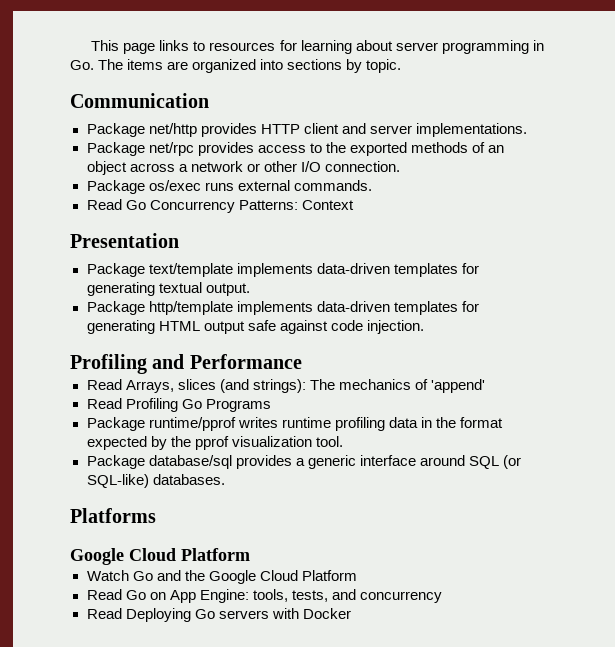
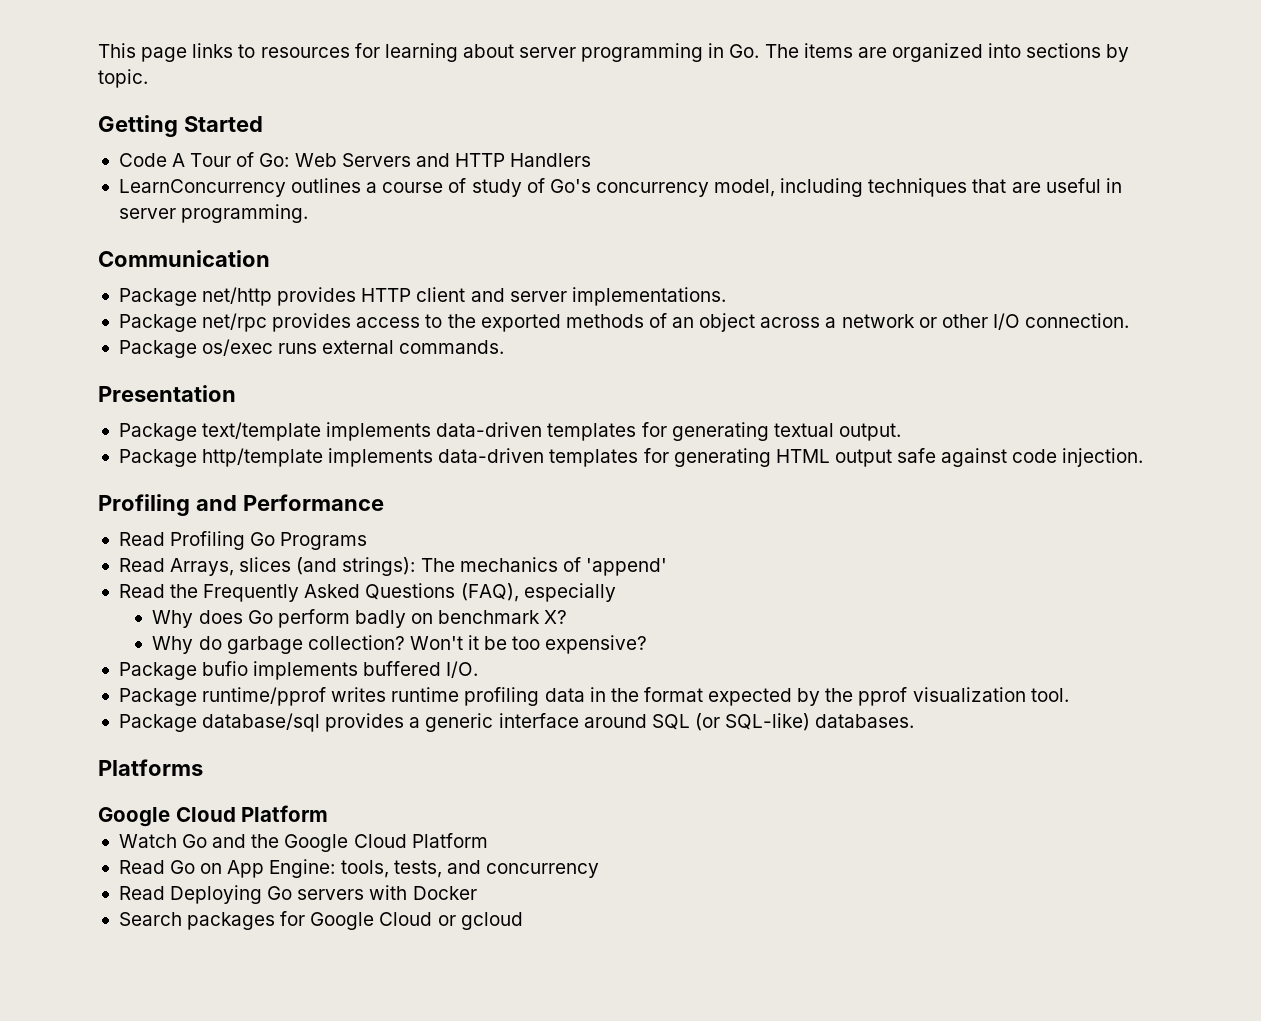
(402, 66) none -> [98,115,263,137] [118,152,592,167] [118,178,1122,197] [118,204,309,223] // Getting Started // Code A Tour of Go: Web Servers and HTTP Handlers // LearnConcurrency outlines a course of study of Go's concurrency model, including techniques that are useful in server programming.
[86,199,354,213] // Read Go Concurrency Patterns: Context -> (505, 347) none
(302, 361) none -> [118,531,368,550] // Read Profiling Go Programs
[125,398,271,412] Profiling Go Programs -> [170,583,616,602] [152,609,568,628] [152,635,648,654] [118,661,479,680] the Frequently Asked Questions (FAQ), especially // Why does Go perform badly on benchmark X? // Why do garbage collection? Won't it be too expensive? // Package bufio implements buffered I/O.
(351, 613) none -> [118,911,523,930] // Search packages for Google Cloud or gcloud

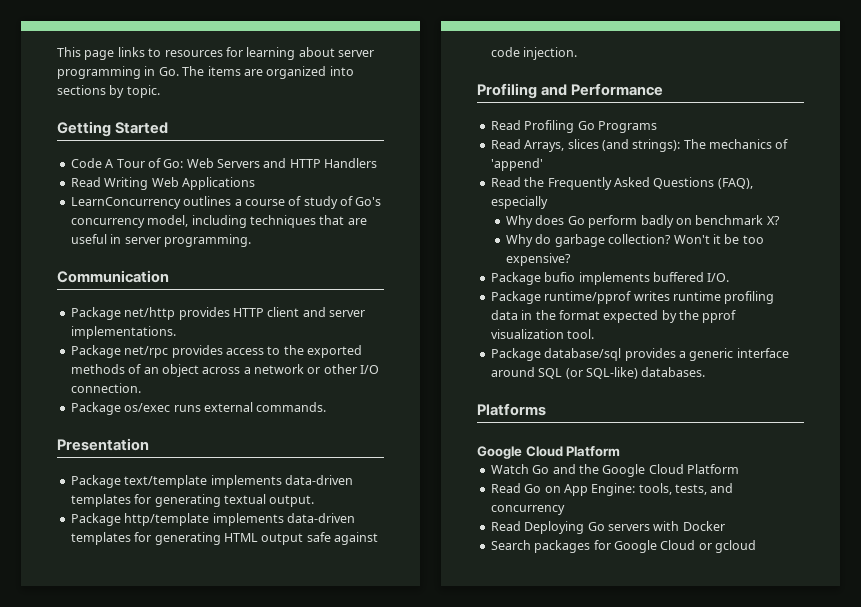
(592, 160) none -> [70,177,255,190] // Read Writing Web Applications

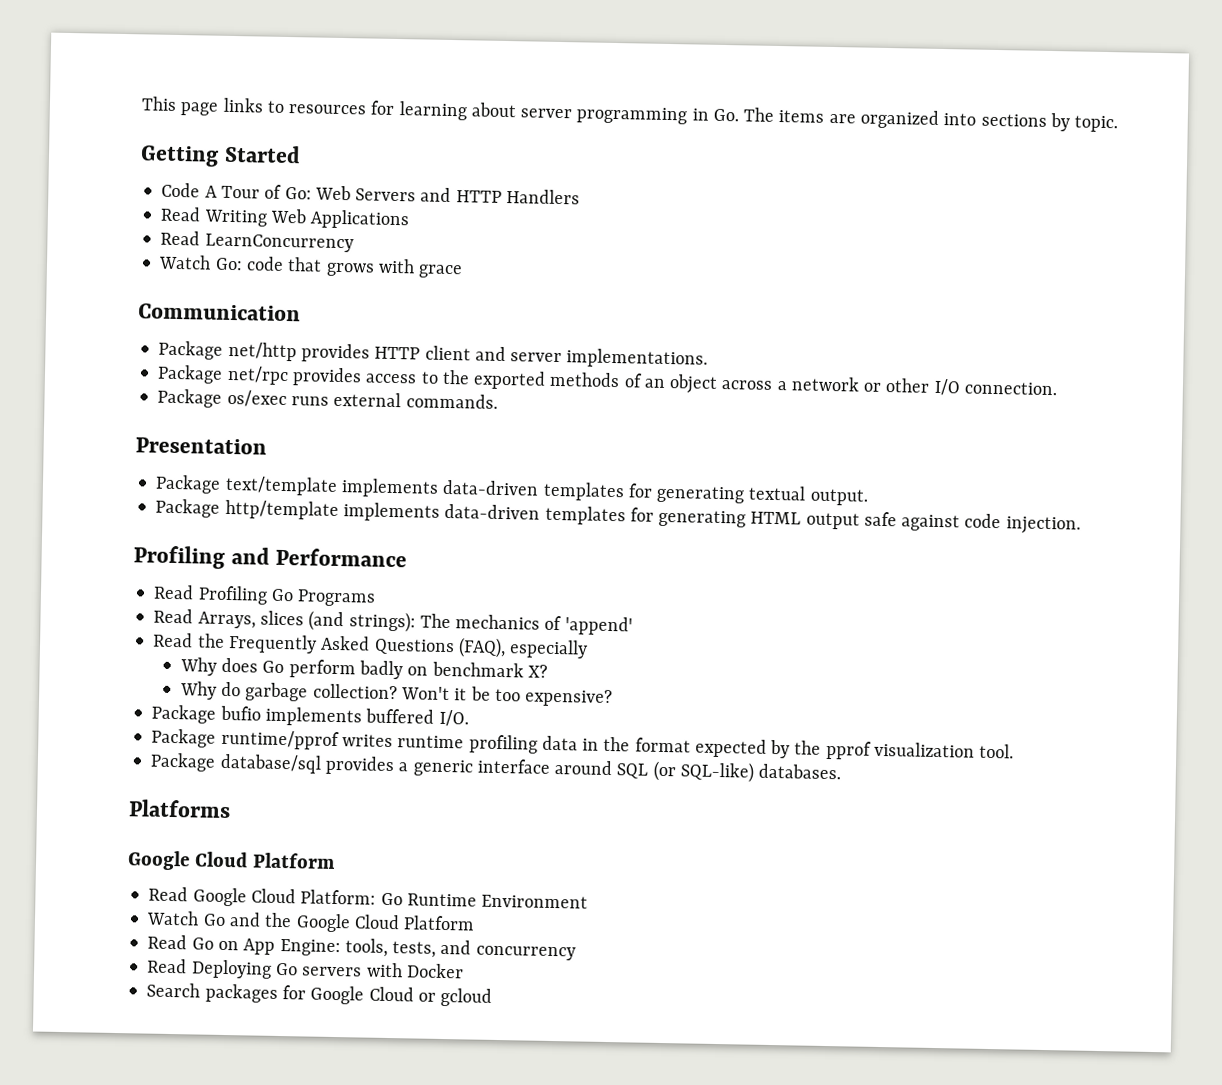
(255, 183) none -> [160,230,201,246] Read
[183,196,382,209] [70,215,367,228] [70,234,251,247] outlines a course of study of Go's concurrency model, including techniques that are useful in server programming. -> [158,254,464,279] // Watch Go: code that grows with grace
(621, 451) none -> [148,886,589,909] // Read Google Cloud Platform: Go Runtime Environment

